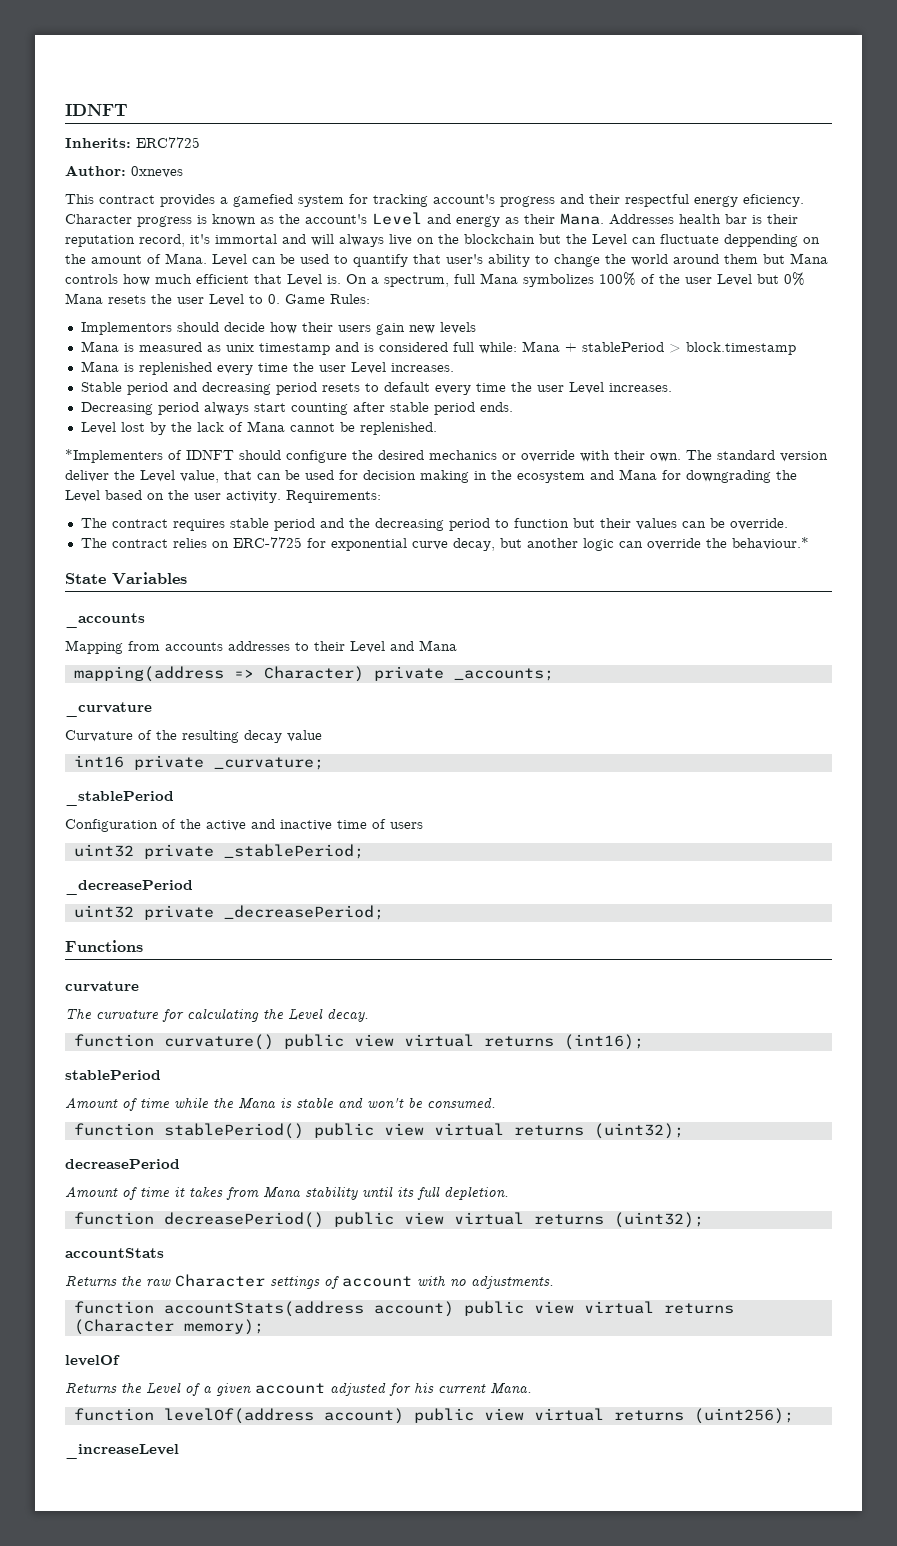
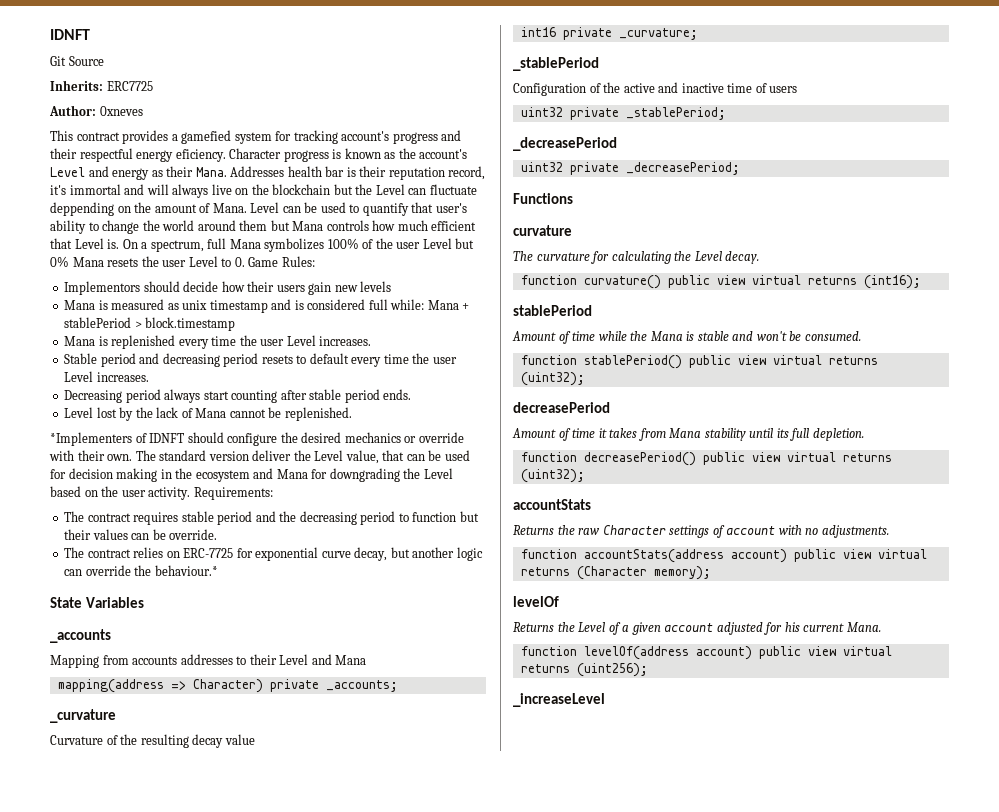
[65,104,128,116] IDNFT -> [50,29,90,40] [50,56,104,66] IDNFT // Git Source

